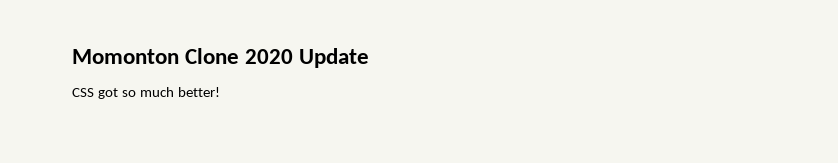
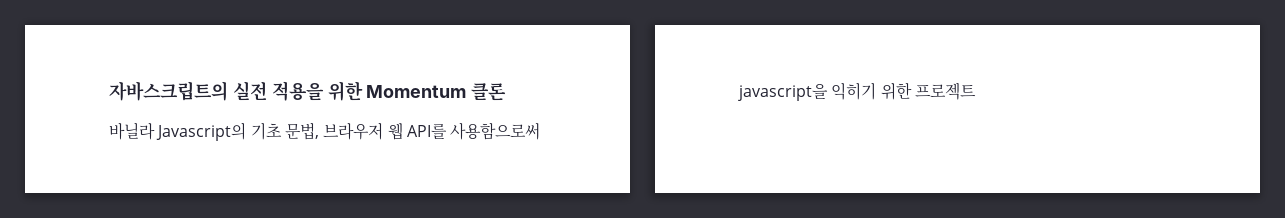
[72,48,370,68] [72,87,220,99] Momonton Clone 2020 Update // CSS got so much better! -> [109,81,507,101] [109,122,541,141] [738,82,976,101] 자바스크립트의 실전 적용을 위한 Momentum 클론 // 바닐라 Javascript의 기초 문법, 브라우저 웹 API를 사용함으로써 javascript을 익히기 위한 프로젝트

